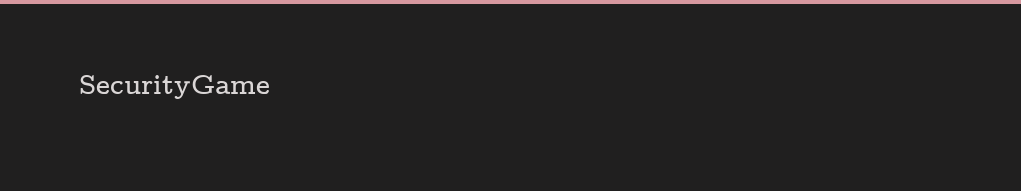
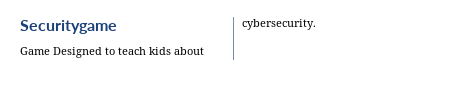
[79,75,270,99] SecurityGame -> [20,20,117,34] [20,47,204,58] [242,19,316,30] Securitygame // Game Designed to teach kids about cybersecurity.

